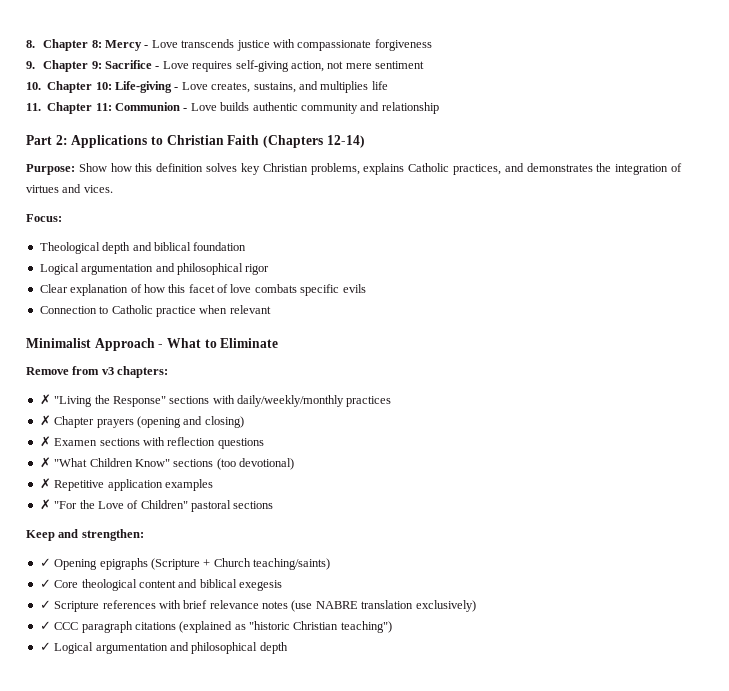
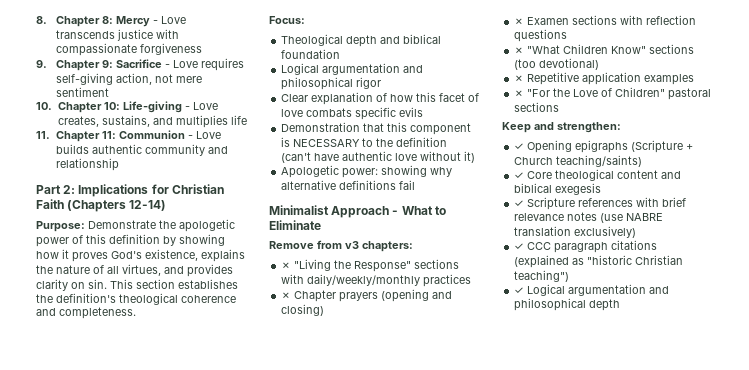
[71,135,163,148] Applications to -> [78,184,169,197] Implications for
[78,163,682,175] [26,184,113,193] Show how this definition solves key Christian problems, explains Catholic practices, and demonstrates the integration of virtues and vices. -> [88,219,235,232] [36,234,225,247] [36,249,245,262] [36,264,233,277] [36,279,238,291] [36,293,236,305] [36,307,136,319] Demonstrate the apologetic power of this definition by showing how it proves God's existence, explains the nature of all virtues, and provides clarity on sin. This section establishes the definition's theological coherence and completeness.
[39,305,271,317] Connection to Catholic practice when relevant -> [281,122,472,135] [281,137,448,147] [281,151,476,163] [281,165,453,178] [281,180,416,190] Demonstration that this component is NECESSARY to the definition (can't have authentic love without it) // Apologetic power: showing why alternative definitions fail

